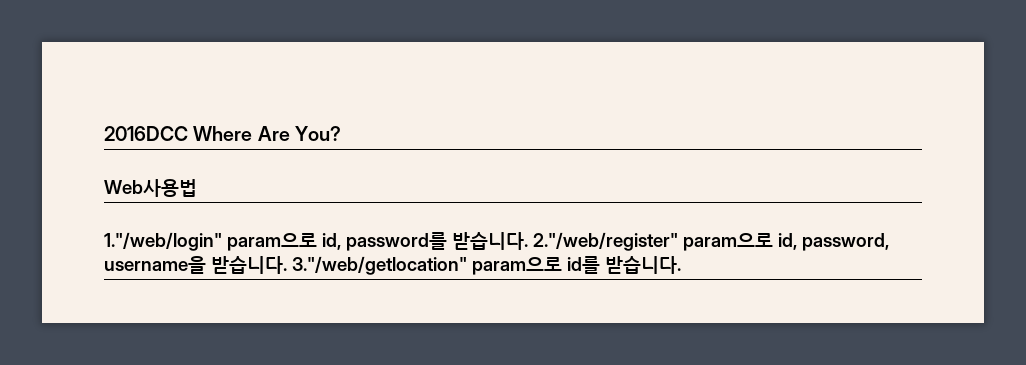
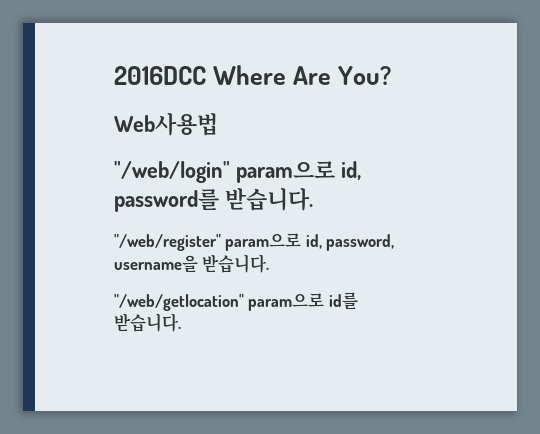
[104,232,222,251] 1."/web/login" -> [114,161,230,183] "/web/login"
[532,232,678,251] 2."/web/register" -> [114,234,221,251] // "/web/register"
[291,256,467,275] 3."/web/getlocation" -> [114,294,244,311] // "/web/getlocation"

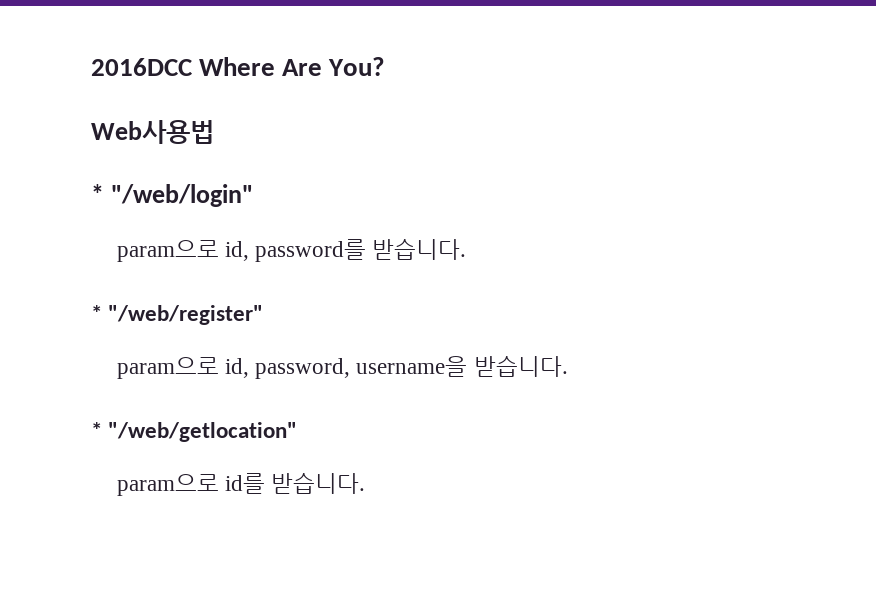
(218, 124) none -> [91,184,104,203] *
(230, 172) none -> (253, 195) //
(313, 199) none -> [91,305,102,321] *
(221, 242) none -> (264, 315) //
(270, 263) none -> [91,422,102,438] *
(244, 302) none -> (298, 432) //

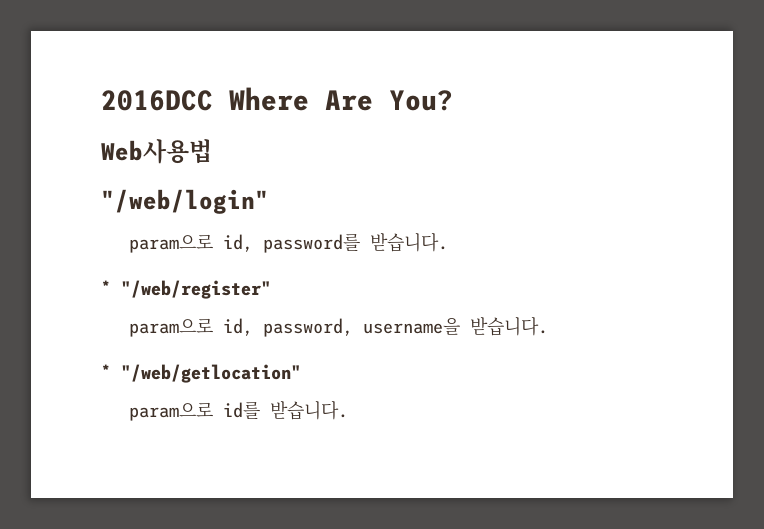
[91,184,104,203] * -> (212, 151) none

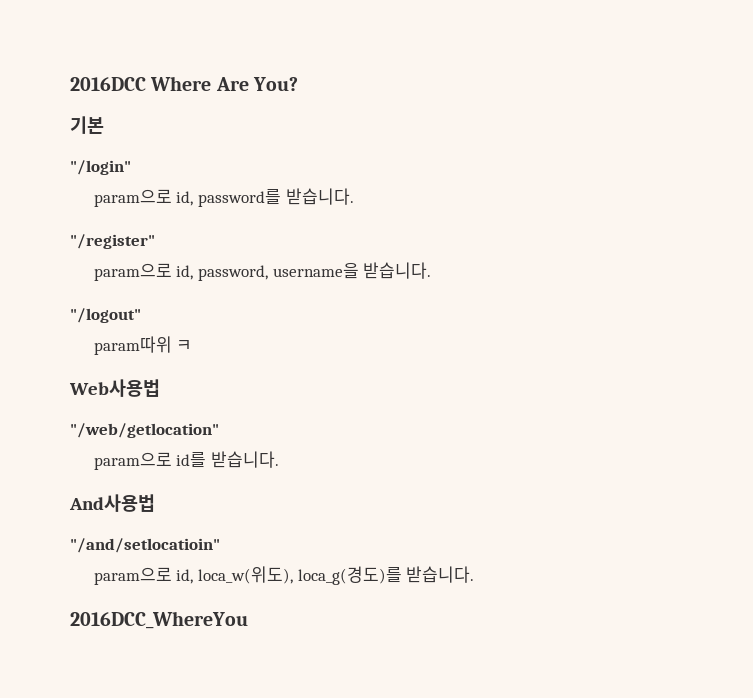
[101,139,212,164] [101,189,269,214] Web사용법 // "/web/login" -> [70,116,104,134] [70,160,131,175] 기본 // "/login"
[101,280,271,299] * "/web/register" -> [70,234,155,249] "/register"
[101,364,111,379] * -> [70,308,141,323] [93,336,193,355] [69,379,160,397] "/logout" // param따위 ㅋ // Web사용법 //
(349, 410) none -> [69,494,155,512] [70,538,220,553] [93,566,475,585] [70,611,248,629] // And사용법 // "/and/setlocatioin" // param으로 id, loca_w(위도), loca_g(경도)를 받습니다. // 2016DCC_WhereYou

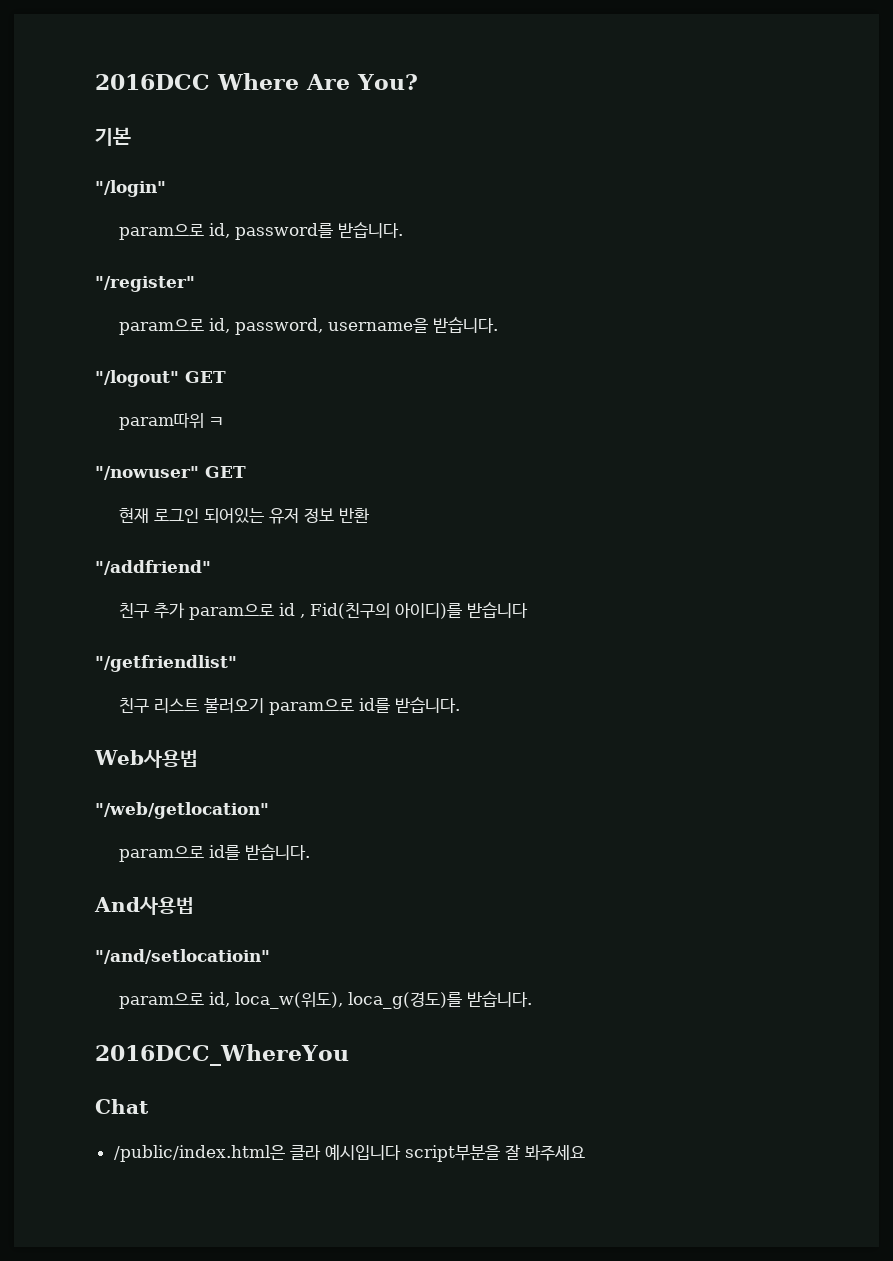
(141, 315) none -> [185,371,226,383] GET
(193, 345) none -> [95,466,246,480] [118,508,369,524] [95,560,211,575] [118,602,528,620] [95,655,237,672] [118,697,460,715] // "/nowuser" GET // 현재 로그인 되어있는 유저 정보 반환 // "/addfriend" // 친구 추가 param으로 id , Fid(친구의 아이디)를 받습니다 // "/getfriendlist" // 친구 리스트 불러오기 param으로 id를 받습니다.
(248, 620) none -> [95,1099,149,1114] [113,1144,585,1162] // Chat // /public/index.html은 클라 예시입니다 script부분을 잘 봐주세요

